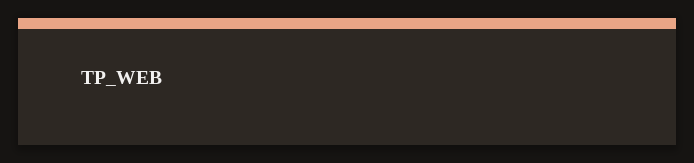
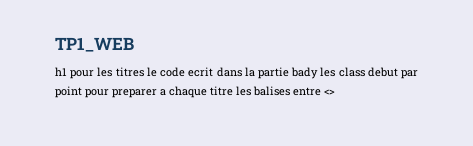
[81,71,162,86] TP_WEB -> [55,37,134,52] [55,67,419,79] [55,86,335,98] TP1_WEB // h1 pour les titres le code ecrit dans la partie bady les class debut par point pour preparer a chaque titre les balises entre <>

